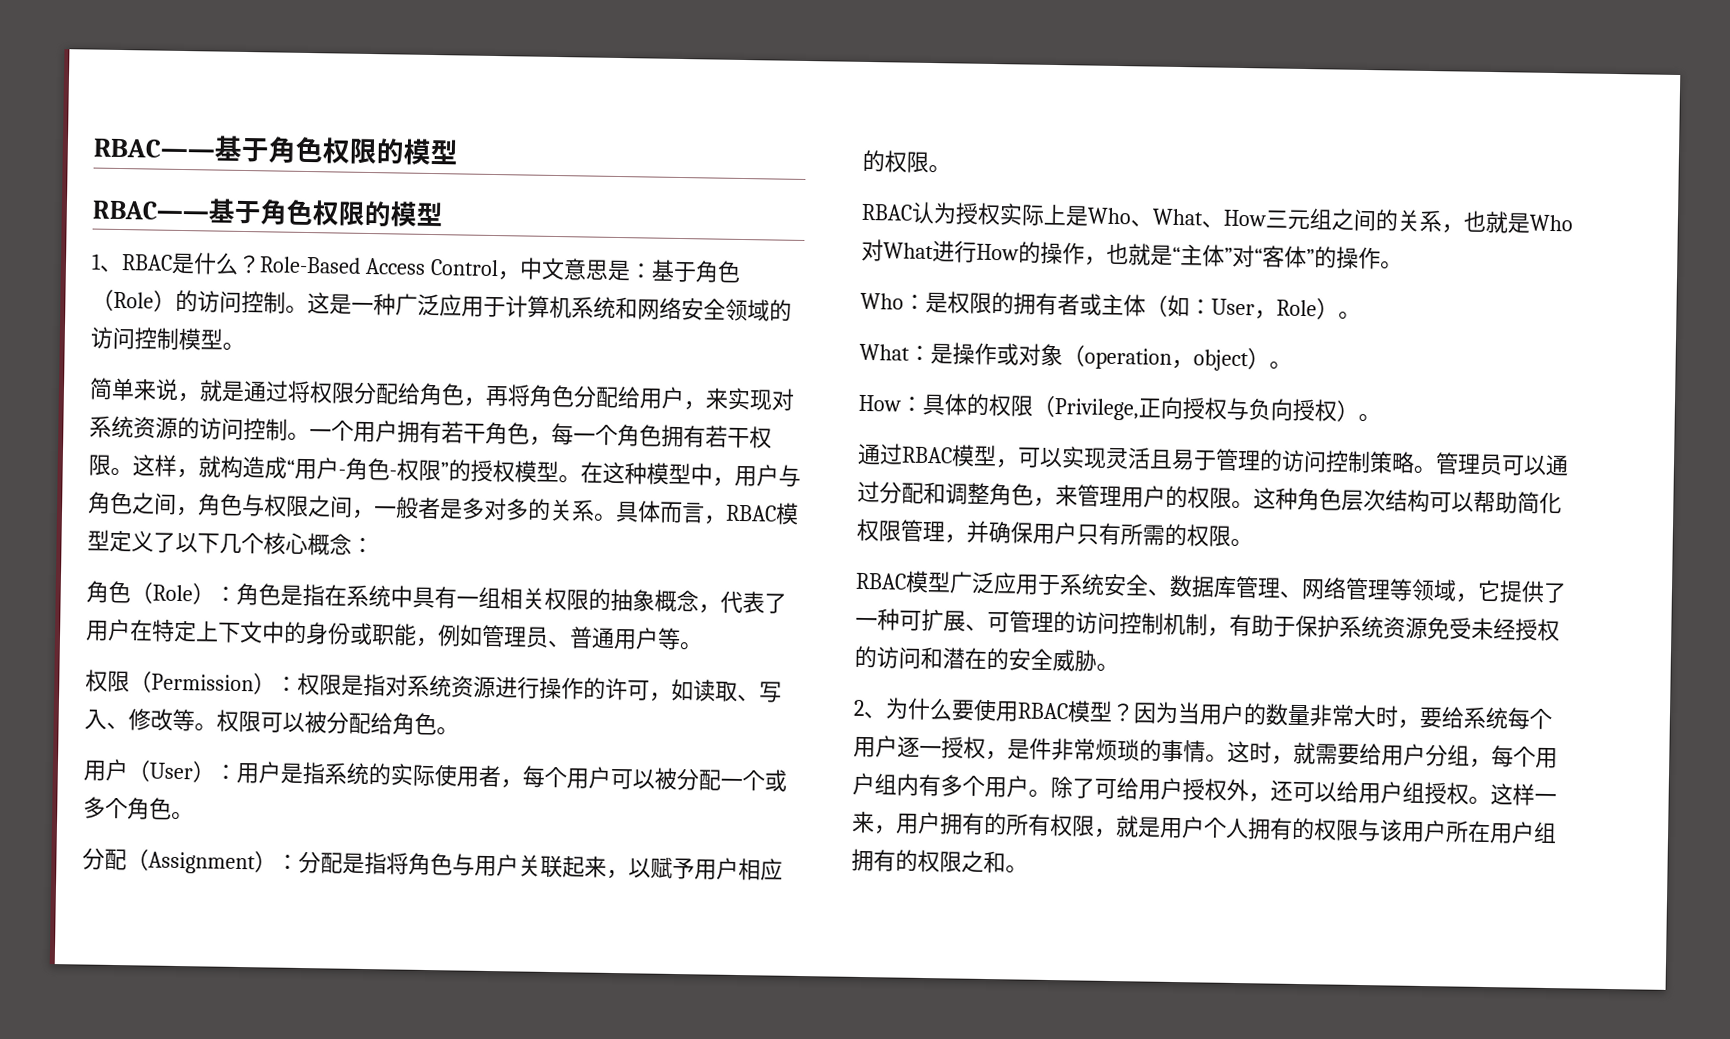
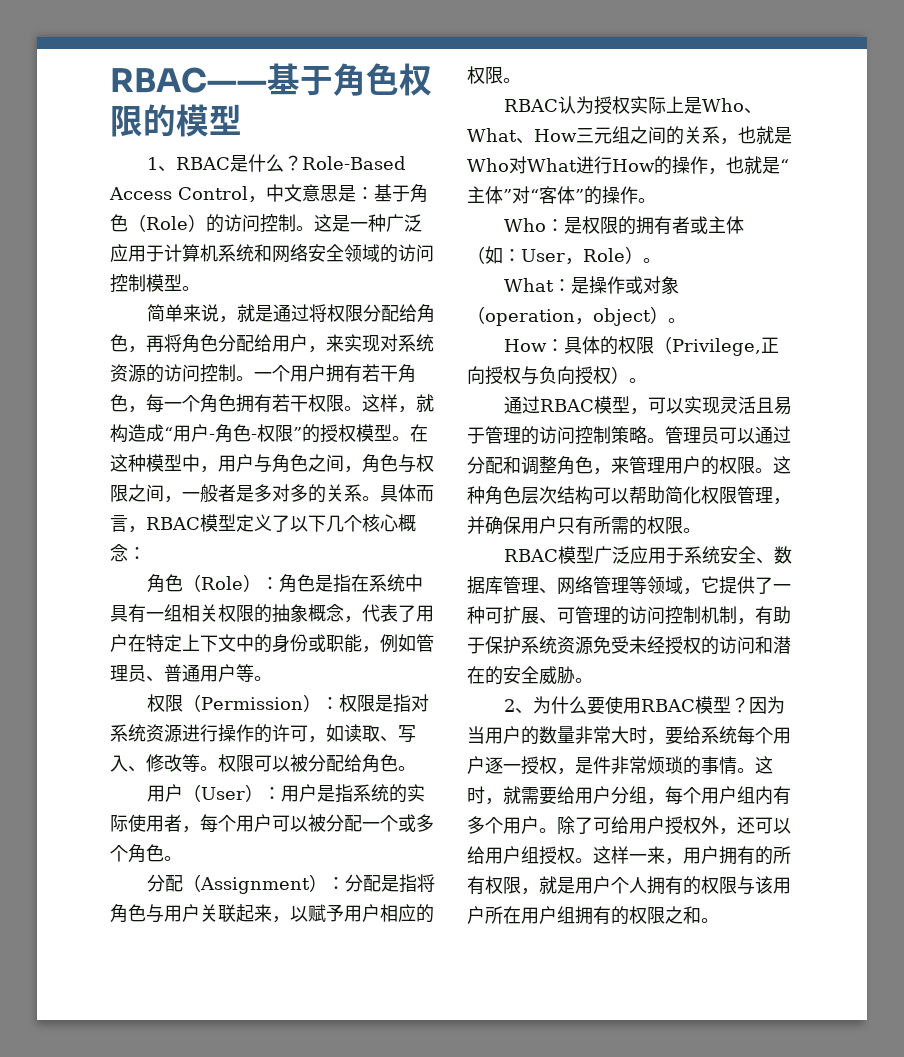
[93,135,459,165] [92,198,444,227] RBAC——基于角色权限的模型 // RBAC——基于角色权限的模型 -> [110,63,432,96] [110,104,242,137] RBAC——基于角色权限的模型

